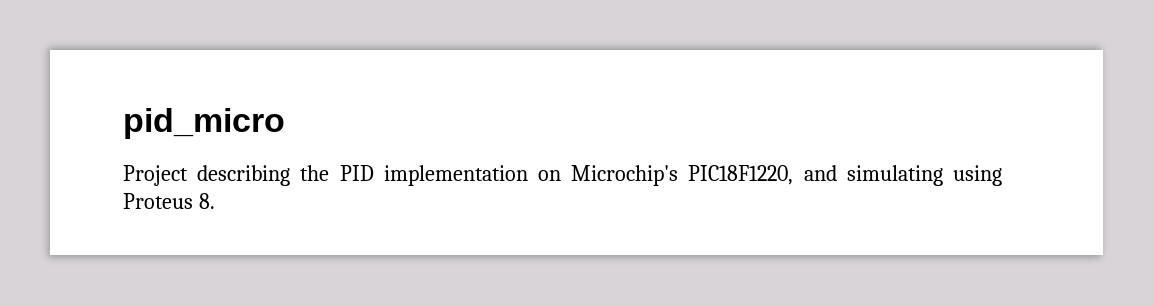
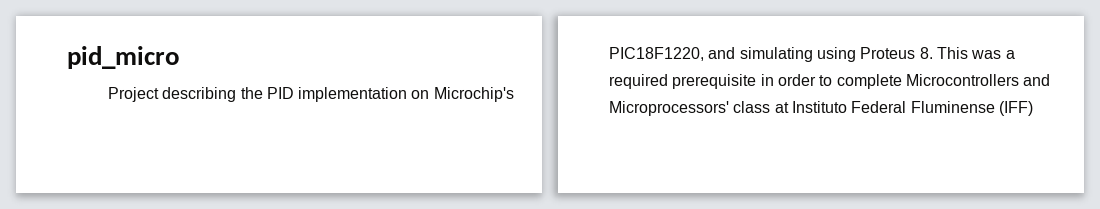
(215, 201) none -> [936,47,1015,59] [609,74,1051,89] [609,101,1033,116] This was a required prerequisite in order to complete Microcontrollers and Microprocessors' class at Instituto Federal Fluminense (IFF)

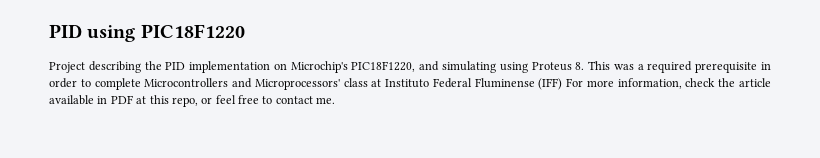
[67,46,180,69] pid_micro -> [49,24,245,42] PID using PIC18F1220
(1033, 108) none -> [566,78,771,89] [49,95,336,107] For more information, check the article available in PDF at this repo, or feel free to contact me.

